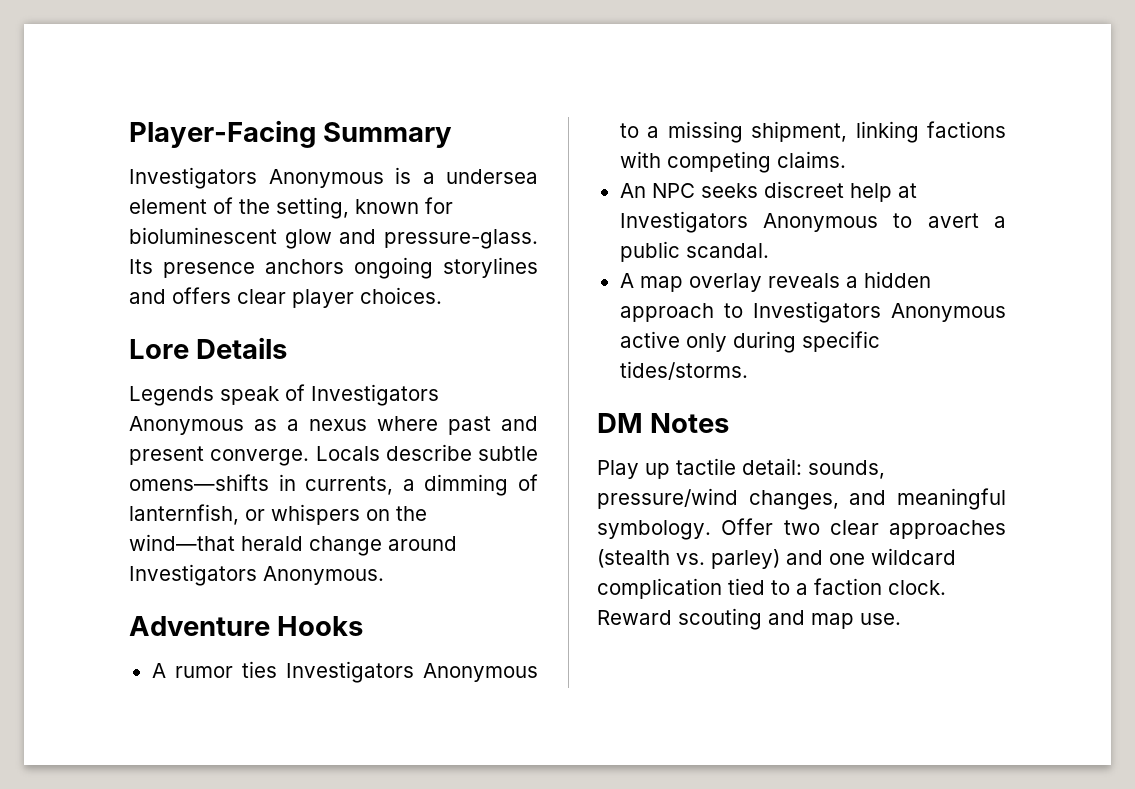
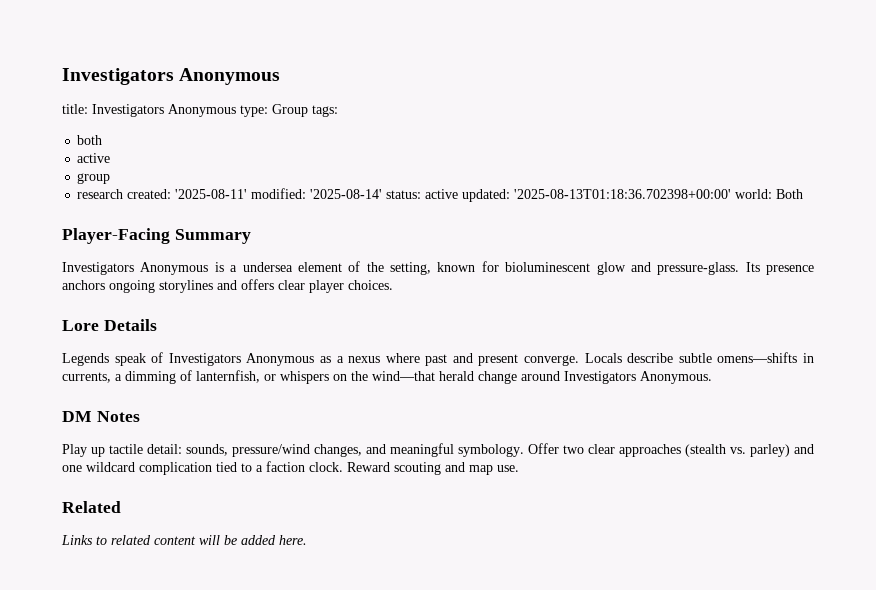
(129, 134) none -> [62,68,281,85] [62,104,338,117] [77,135,103,145] [77,153,111,163] [77,173,111,184] [77,188,804,202] Investigators Anonymous // title: Investigators Anonymous type: Group tags: // both // active // group // research created: '2025-08-11' modified: '2025-08-14' status: active updated: '2025-08-13T01:18:36.702398+00:00' world: Both //
[129,616,364,636] [151,661,538,683] [619,121,1006,143] [619,151,846,173] [619,181,917,202] [619,211,1006,233] [619,241,769,262] [619,271,931,292] [619,301,1006,323] [619,331,880,353] [619,361,748,380] // Adventure Hooks // A rumor ties Investigators Anonymous to a missing shipment, linking factions with competing claims. // An NPC seeks discreet help at Investigators Anonymous to avert a public scandal. // A map overlay reveals a hidden approach to Investigators Anonymous active only during specific tides/storms. -> (712, 377) none
(901, 619) none -> [62,501,121,513] [61,535,307,545] // Related // Links to related content will be added here.

